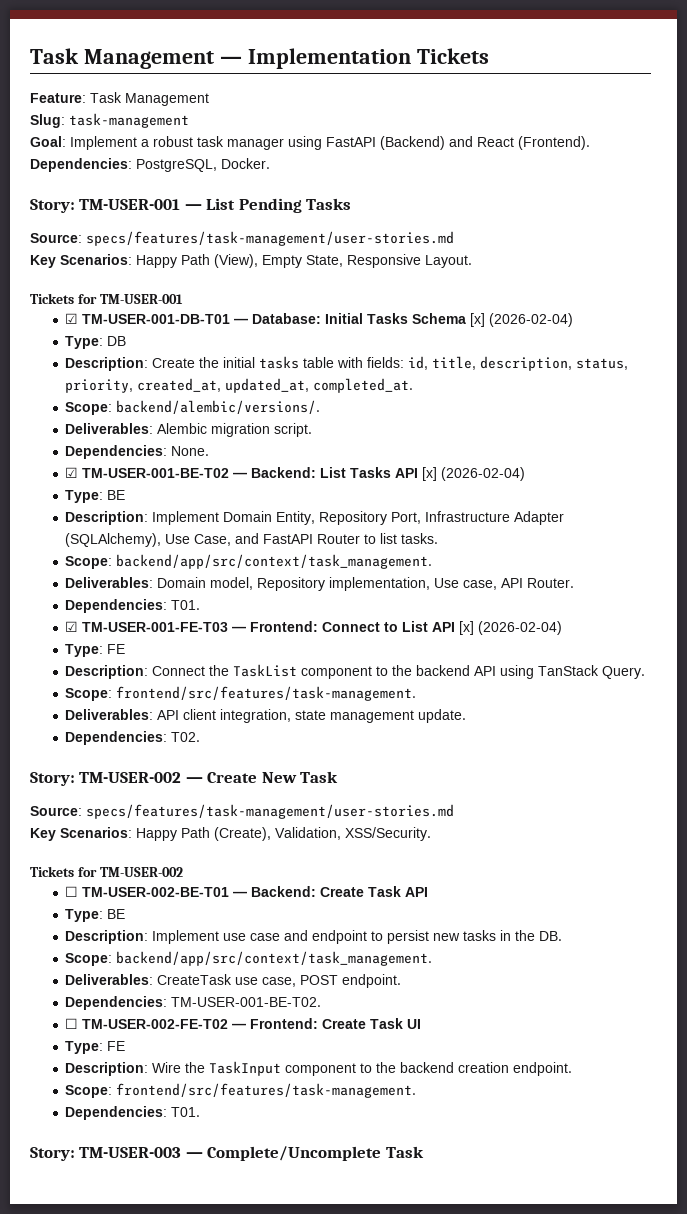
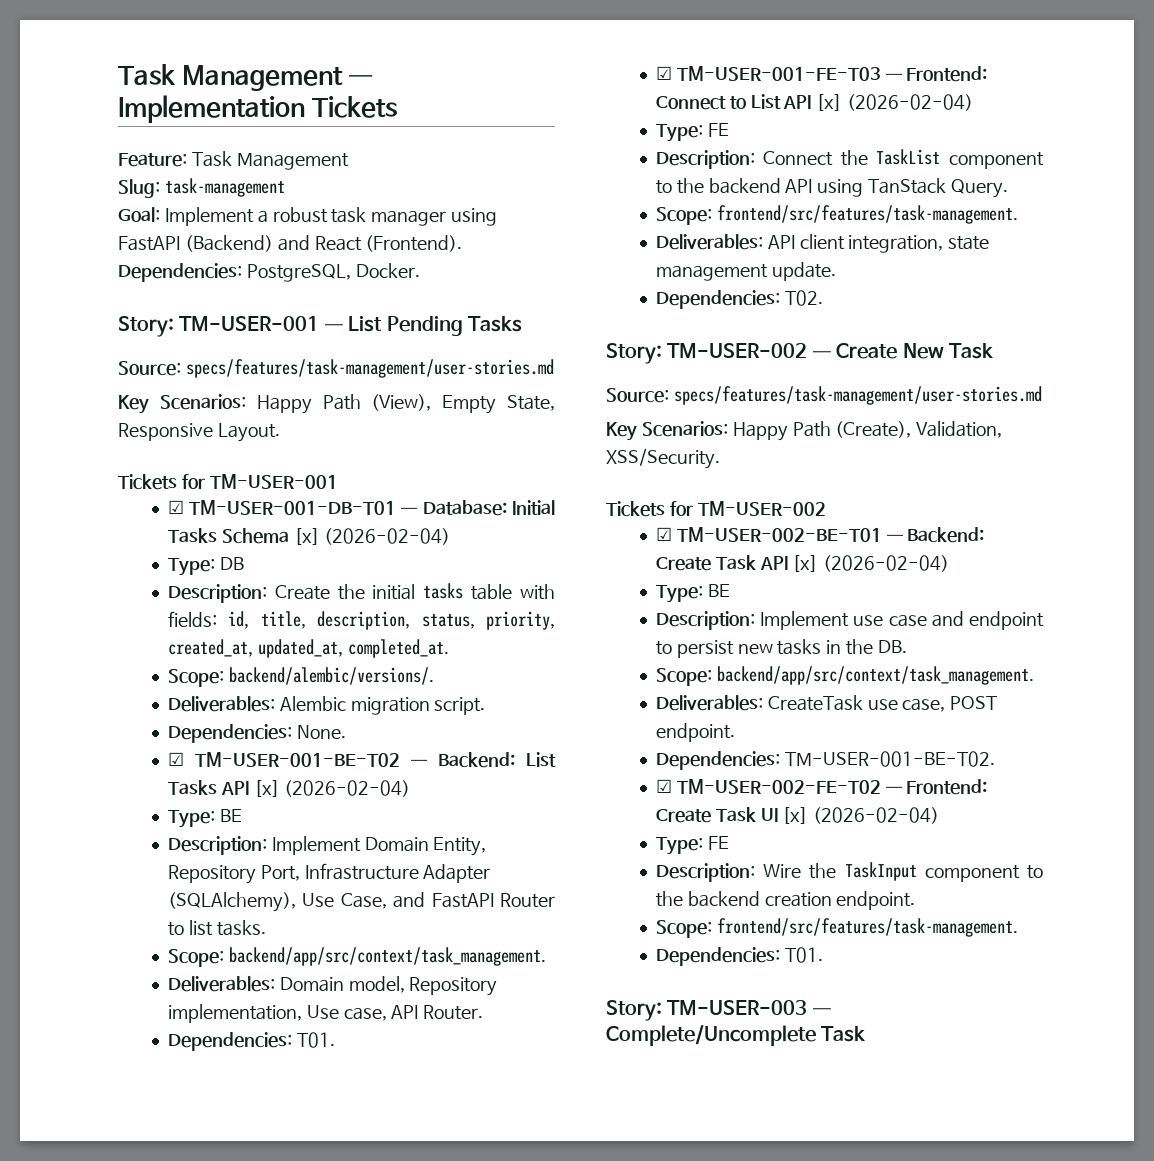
[65,886,79,897] ☐ -> [655,527,672,541] ☑
(429, 892) none -> [792,555,950,572] [x] (2026-02-04)
[65,1018,79,1029] ☐ -> [655,779,672,793] ☑
(422, 1024) none -> [782,807,940,824] [x] (2026-02-04)

